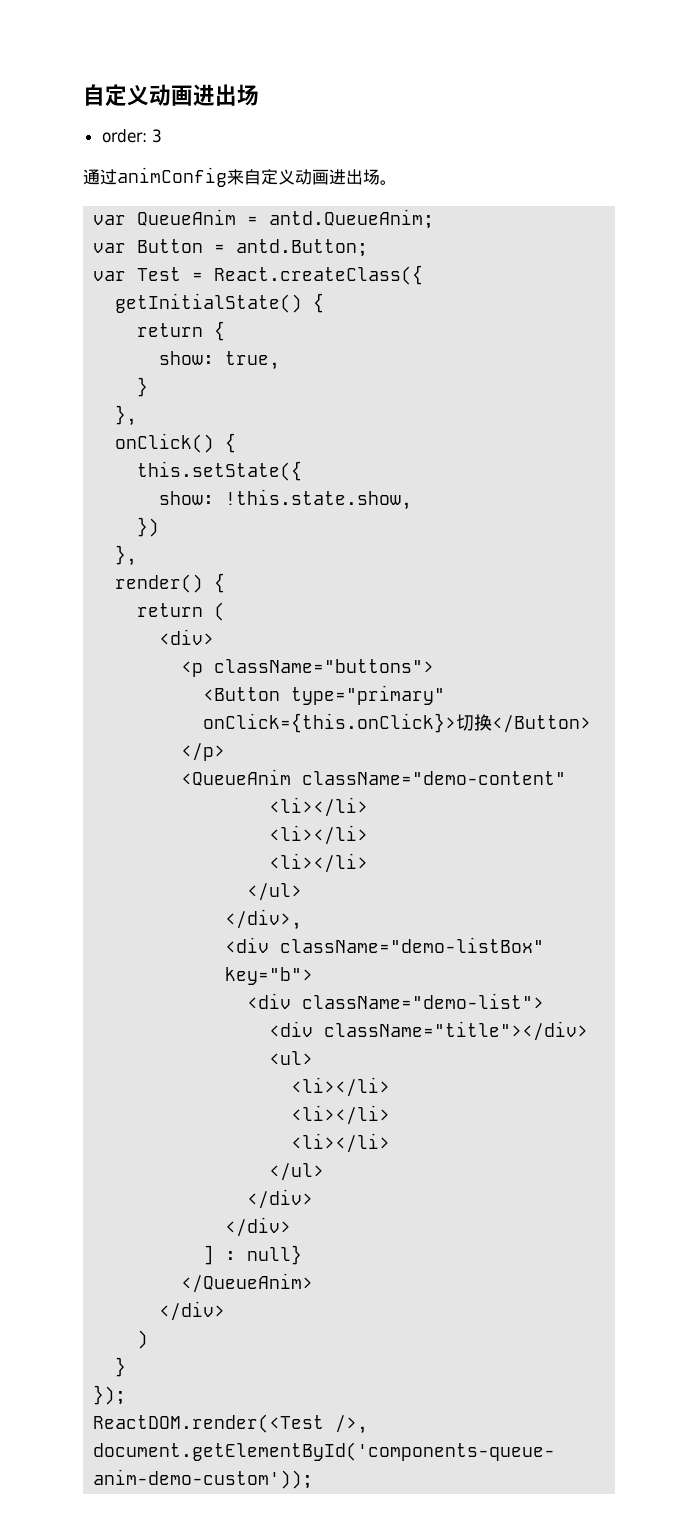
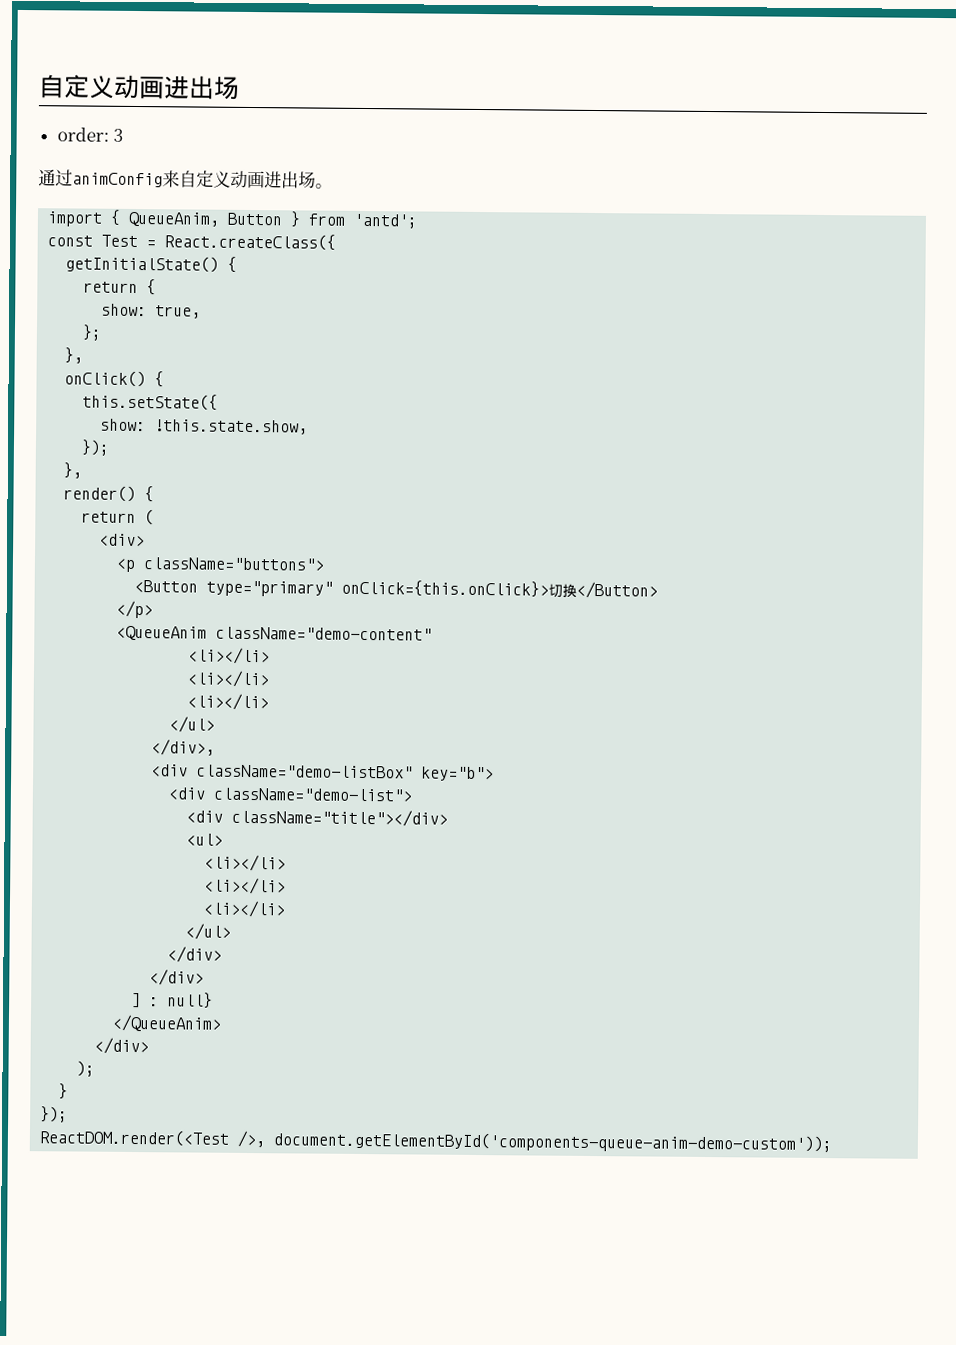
[93,209,435,229] [93,239,369,257] [93,271,127,281] var QueueAnim = antd.QueueAnim; // var Button = antd.Button; // var -> [47,209,418,229] [47,235,94,247] import { QueueAnim, Button } from 'antd'; // const
[137,377,149,397] } -> [82,324,103,341] };
[137,517,160,537] }) -> [81,439,111,456] });
[137,1330,149,1349] ) -> [76,1060,96,1077] );

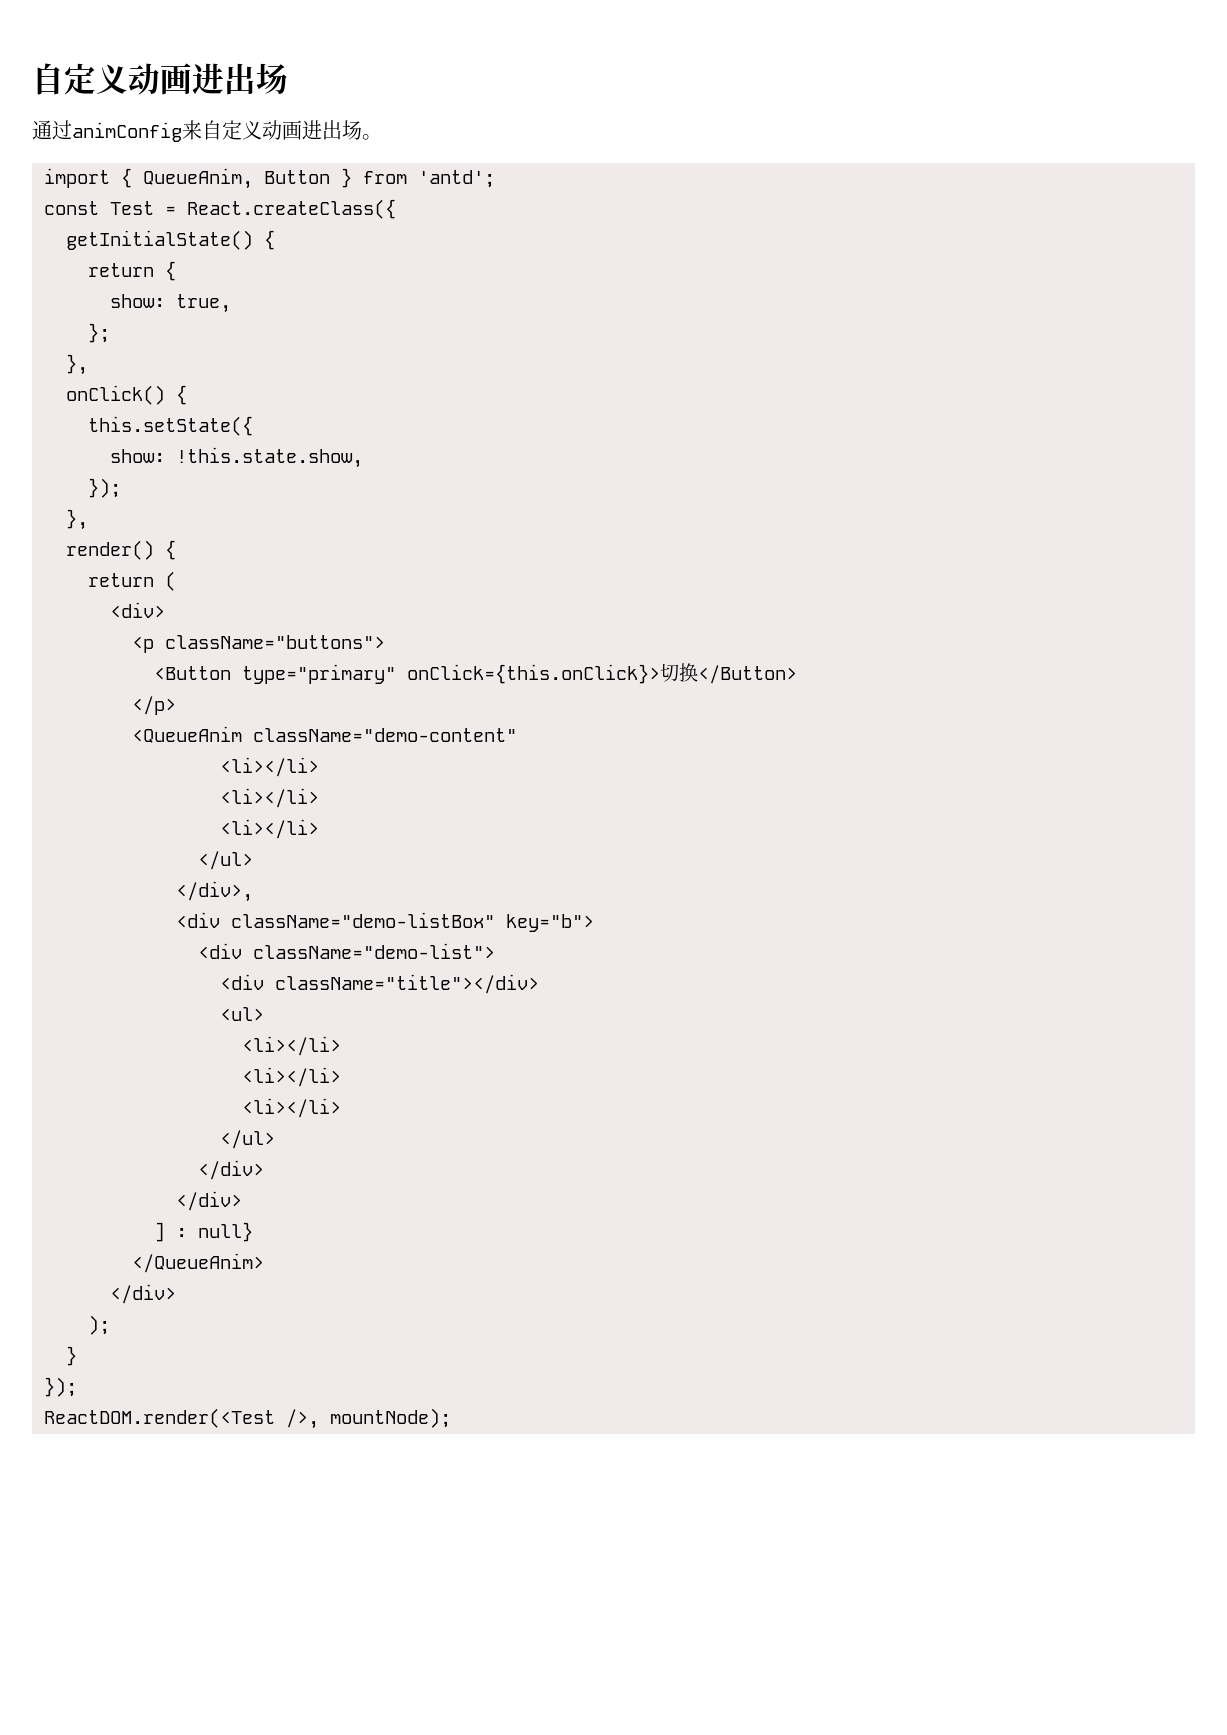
[38,74,240,100] [56,127,124,142] 自定义动画进出场 // order: 3 -> [32,63,288,95] 自定义动画进出场
[273,1131,833,1154] document.getElementById('components-queue-anim-demo-custom')); -> [330,1408,451,1428] mountNode);

